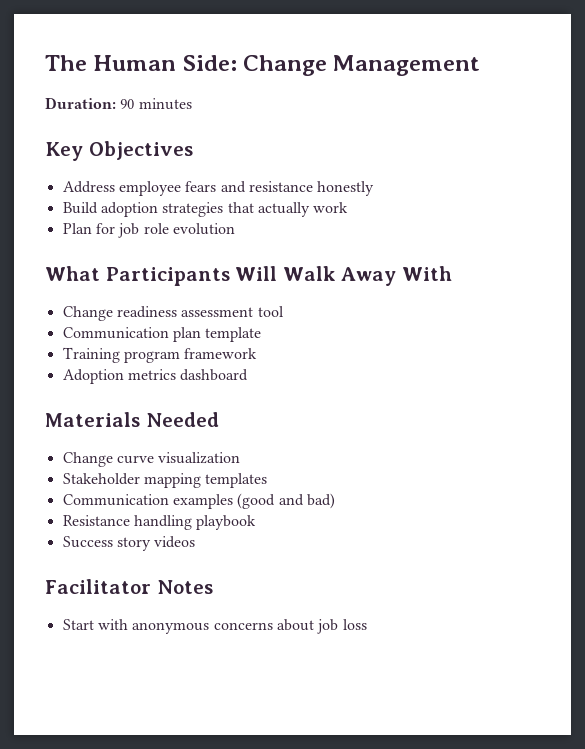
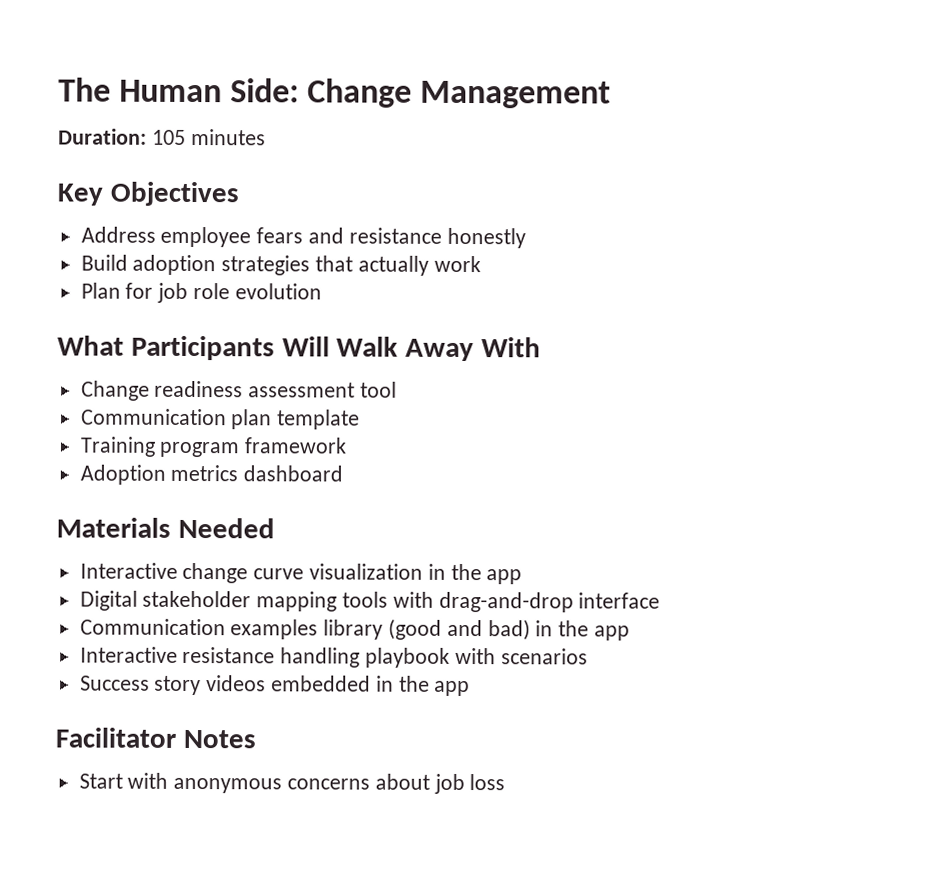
[120,99,135,109] 90 -> [151,129,186,145] 105
[62,452,113,467] Change -> [79,562,249,584] Interactive change
[62,473,268,488] // Stakeholder mapping templates -> [427,563,523,585] [79,590,661,613] in the app // Digital stakeholder mapping tools with drag-and-drop interface
(233, 501) none -> [323,619,384,640] library
[62,515,130,526] // Resistance -> [535,620,631,641] [79,646,276,664] in the app // Interactive resistance
(257, 522) none -> [454,647,588,665] with scenarios
(196, 542) none -> [271,675,471,697] embedded in the app

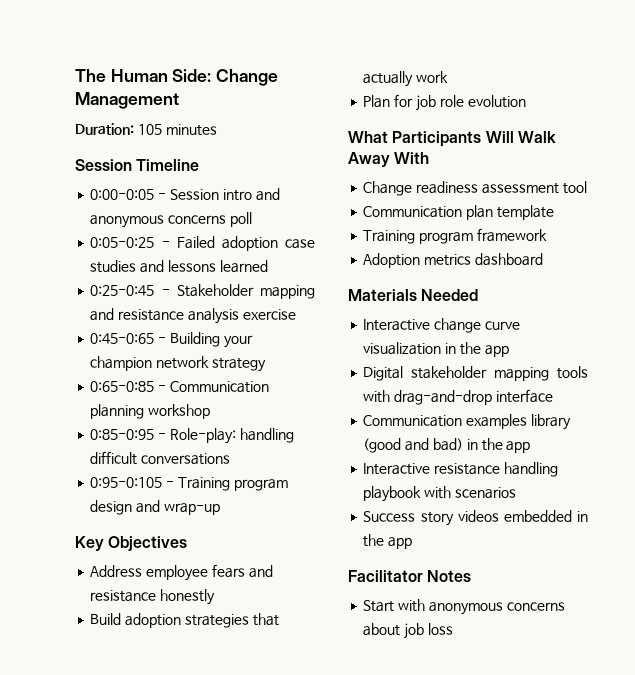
(266, 137) none -> [75,159,200,171] [90,188,280,201] [90,212,252,228] [90,236,315,251] [90,260,268,273] [90,284,315,299] [90,308,296,324] [90,332,253,348] [90,356,266,372] [90,381,269,393] [90,404,211,419] [90,428,294,444] [90,451,231,465] [90,477,288,491] [90,500,220,515] // Session Timeline // 0:00-0:05 - Session intro and anonymous concerns poll // 0:05-0:25 - Failed adoption case studies and lessons learned // 0:25-0:45 - Stakeholder mapping and resistance analysis exercise // 0:45-0:65 - Building your champion network strategy // 0:65-0:85 - Communication planning workshop // 0:85-0:95 - Role-play: handling difficult conversations // 0:95-0:105 - Training program design and wrap-up

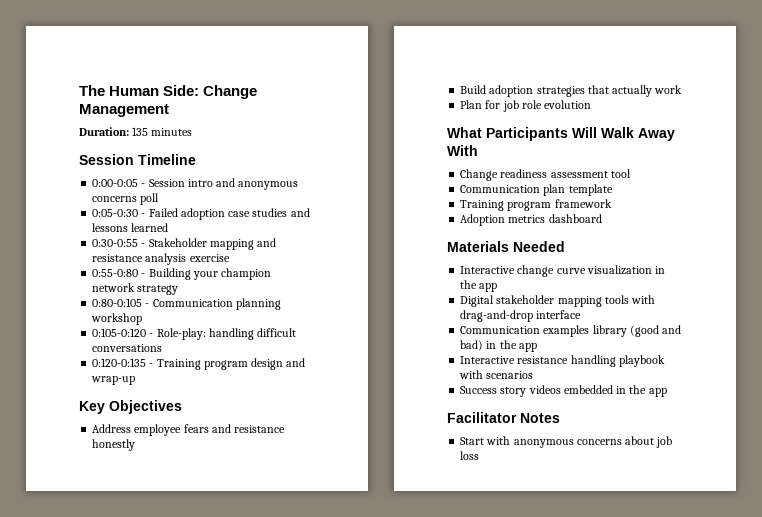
[137,124,162,135] 105 -> [132,127,149,136] 135
[90,237,155,248] 0:05-0:25 -> [92,209,139,217] 0:05-0:30
[90,285,155,296] 0:25-0:45 -> [92,239,139,247] 0:30-0:55
[90,333,155,344] 0:45-0:65 -> [92,269,139,277] 0:55-0:80
[90,381,155,392] 0:65-0:85 -> [92,298,143,307] 0:80-0:105
[90,429,155,440] 0:85-0:95 -> [92,328,147,337] 0:105-0:120
[90,477,163,488] 0:95-0:105 -> [92,358,147,367] 0:120-0:135

